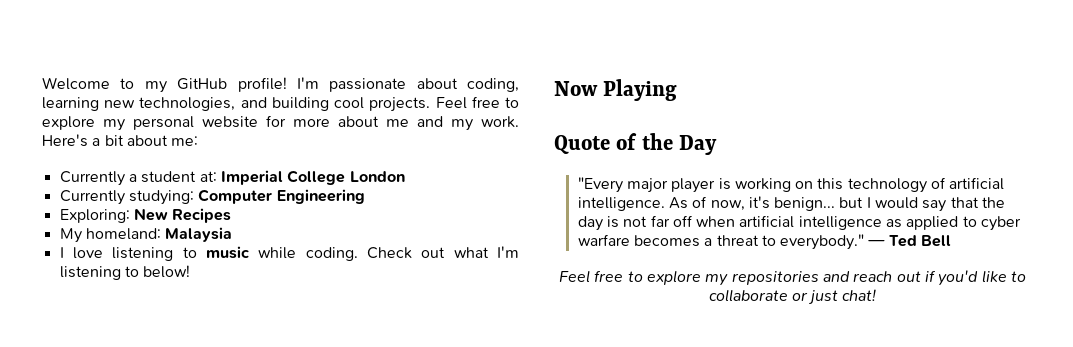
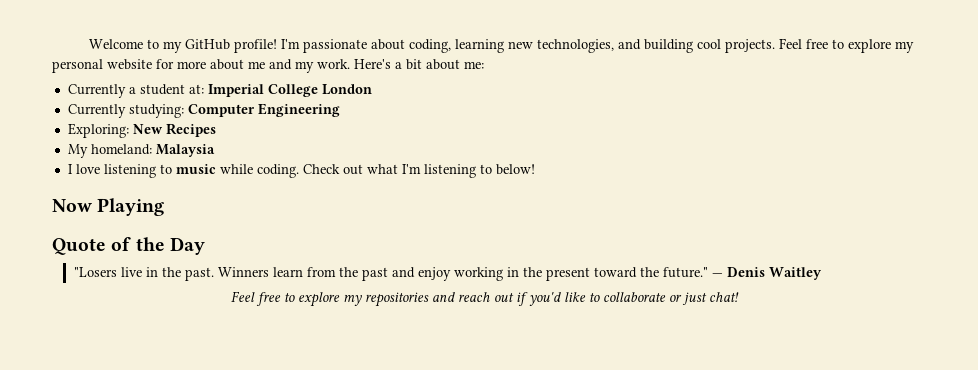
[577,177,1005,193] [577,196,1006,212] [577,215,1022,231] [577,234,952,250] "Every major player is working on this technology of artificial intelligence. As of now, it's benign... but I would say that the day is not far off when artificial intelligence as applied to cyber warfare becomes a threat to everybody." — Ted Bell -> [73,267,822,281] "Losers live in the past. Winners learn from the past and enjoy working in the present toward the future." — Denis Waitley

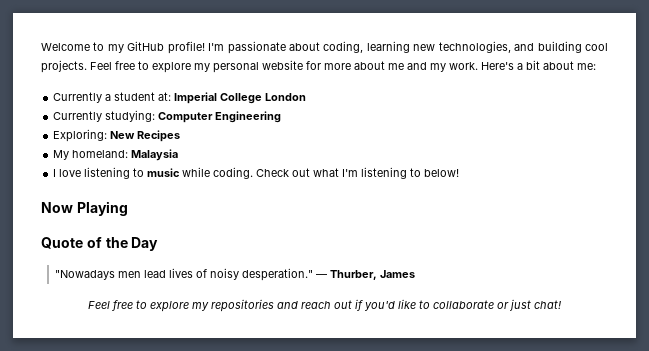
[73,267,822,281] "Losers live in the past. Winners learn from the past and enjoy working in the present toward the future." — Denis Waitley -> [55,268,416,281] "Nowadays men lead lives of noisy desperation." — Thurber, James

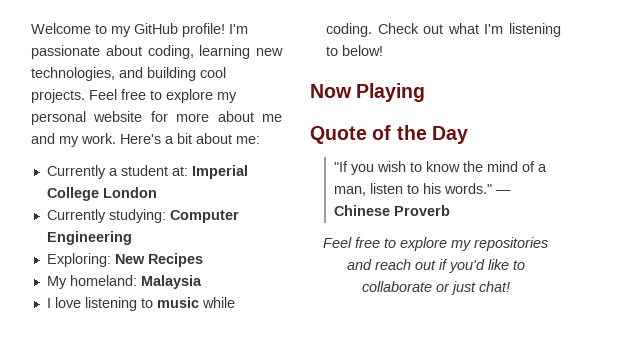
[55,268,416,281] "Nowadays men lead lives of noisy desperation." — Thurber, James -> [334,161,548,175] [334,183,512,196] [334,205,451,216] "If you wish to know the mind of a man, listen to his words." — Chinese Proverb

